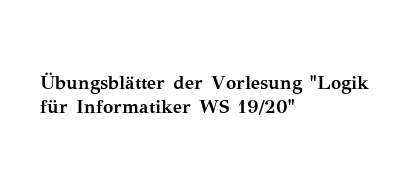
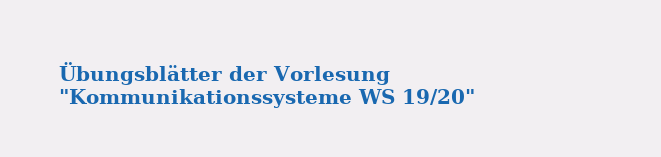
[309,75,369,94] [40,100,191,114] "Logik für Informatiker -> [59,89,352,108] "Kommunikationssysteme

